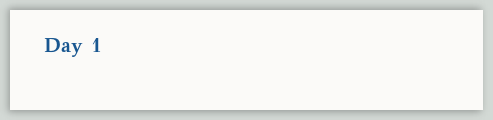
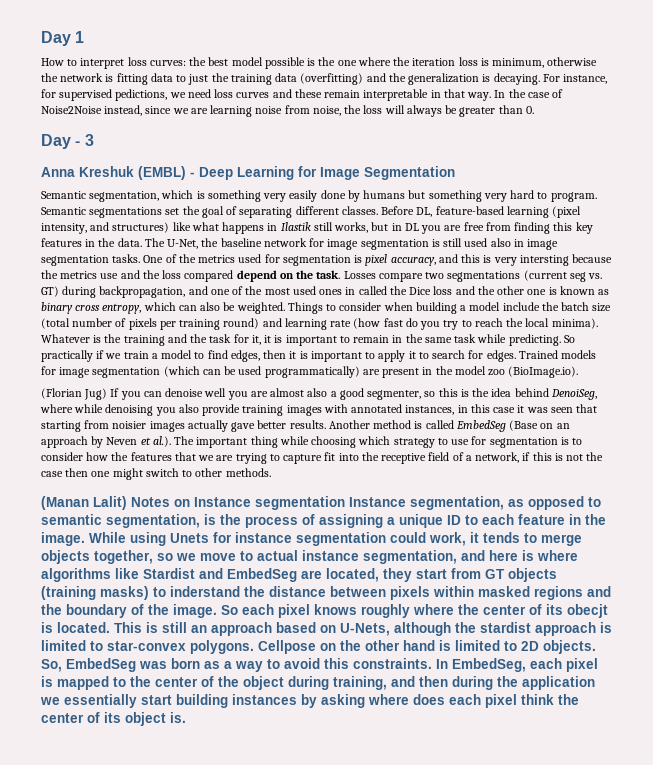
(102, 45) none -> [41,57,598,69] [41,73,608,85] [41,89,564,101] [41,105,534,117] [41,134,94,149] [41,166,455,180] [41,190,597,202] [41,206,582,218] [41,222,593,234] [41,238,559,250] [41,254,613,266] [41,270,603,282] [41,286,610,298] [41,302,612,314] [41,318,598,330] [41,334,575,346] [41,350,597,362] [41,366,579,378] [41,388,597,400] [40,404,598,416] [41,420,570,432] [41,436,583,448] [41,452,604,464] [41,468,271,480] [41,496,601,510] [41,514,606,528] [41,532,582,546] [41,550,578,564] [41,568,557,582] [41,586,611,600] [41,604,608,618] [41,622,612,636] [41,640,596,654] [41,658,598,672] [41,676,595,690] [40,694,579,708] [41,712,186,726] // How to interpret loss curves: the best model possible is the one where the iteration loss is minimum, otherwise the network is fitting data to just the training data (overfitting) and the generalization is decaying. For instance, for supervised pedictions, we need loss curves and these remain interpretable in that way. In the case of Noise2Noise instead, since we are learning noise from noise, the loss will always be greater than 0. // Day - 3 // Anna Kreshuk (EMBL) - Deep Learning for Image Segmentation // Semantic segmentation, which is something very easily done by humans but something very hard to program. Semantic segmentations set the goal of separating different classes. Before DL, feature-based learning (pixel intensity, and structures) like what happens in Ilastik still works, but in DL you are free from finding this key features in the data. The U-Net, the baseline network for image segmentation is still used also in image segmentation tasks. One of the metrics used for segmentation is pixel accuracy, and this is very intersting because the metrics use and the loss compared depend on the task. Losses compare two segmentations (current seg vs. GT) during backpropagation, and one of the most used ones in called the Dice loss and the other one is known as binary cross entropy, which can also be weighted. Things to consider when building a model include the batch size (total number of pixels per training round) and learning rate (how fast do you try to reach the local minima). Whatever is the training and the task for it, it is important to remain in the same task while predicting. So practically if we train a model to find edges, then it is important to apply it to search for edges. Trained models for image segmentation (which can be used programmatically) are present in the model zoo (BioImage.io). // (Florian Jug) If you can denoise well you are almost also a good segmenter, so this is the idea behind DenoiSeg, where while denoising you also provide training images with annotated instances, in this case it was seen that starting from noisier images actually gave better results. Another method is called EmbedSeg (Base on an approach by Neven et al.). The important thing while choosing which strategy to use for segmentation is to consider how the features that we are trying to capture fit into the receptive field of a network, if this is not the case then one might switch to other methods. // (Manan Lalit) Notes on Instance segmentation Instance segmentation, as opposed to semantic segmentation, is the process of assigning a unique ID to each feature in the image. While using Unets for instance segmentation could work, it tends to merge objects together, so we move to actual instance segmentation, and here is where algorithms like Stardist and EmbedSeg are located, they start from GT objects (training masks) to inderstand the distance between pixels within masked regions and the boundary of the image. So each pixel knows roughly where the center of its obecjt is located. This is still an approach based on U-Nets, although the stardist approach is limited to star-convex polygons. Cellpose on the other hand is limited to 2D objects. So, EmbedSeg was born as a way to avoid this constraints. In EmbedSeg, each pixel is mapped to the center of the object during training, and then during the application we essentially start building instances by asking where does each pixel think the center of its object is.

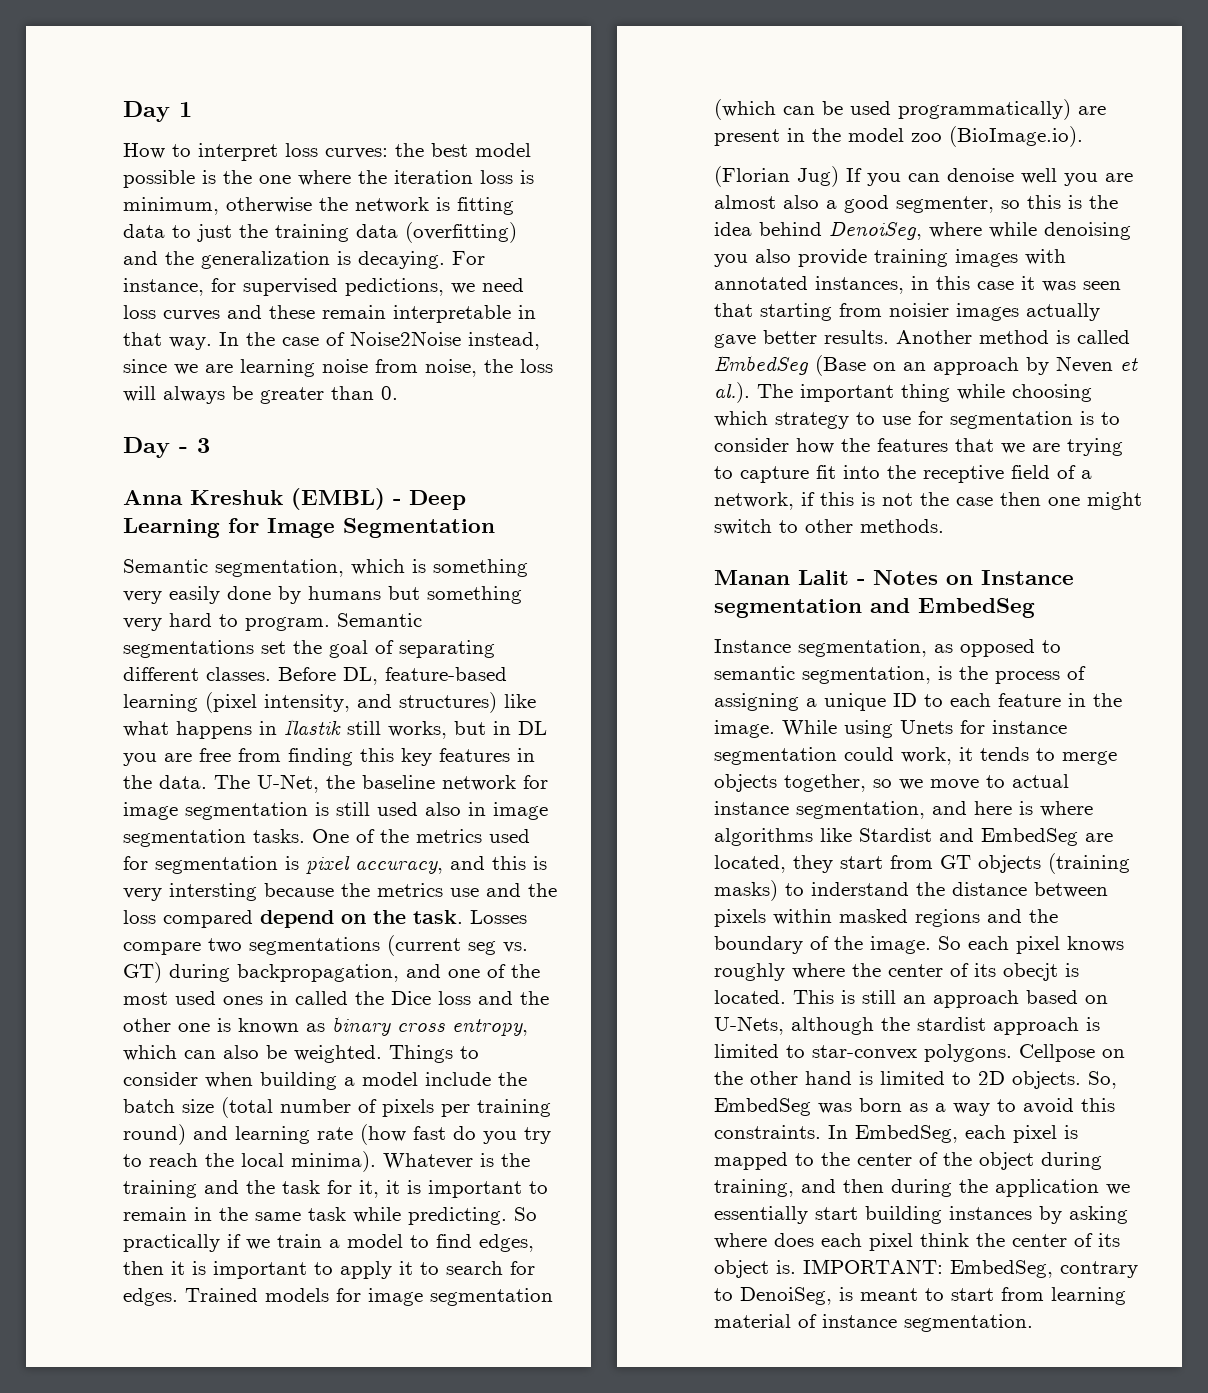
[41,496,127,510] (Manan Lalit) -> [714,570,865,585] Manan Lalit -
(345, 503) none -> [870,598,1035,618] and EmbedSeg //
(186, 717) none -> [803,1259,1138,1278] [714,1287,1126,1305] [714,1314,1033,1332] IMPORTANT: EmbedSeg, contrary to DenoiSeg, is meant to start from learning material of instance segmentation.

